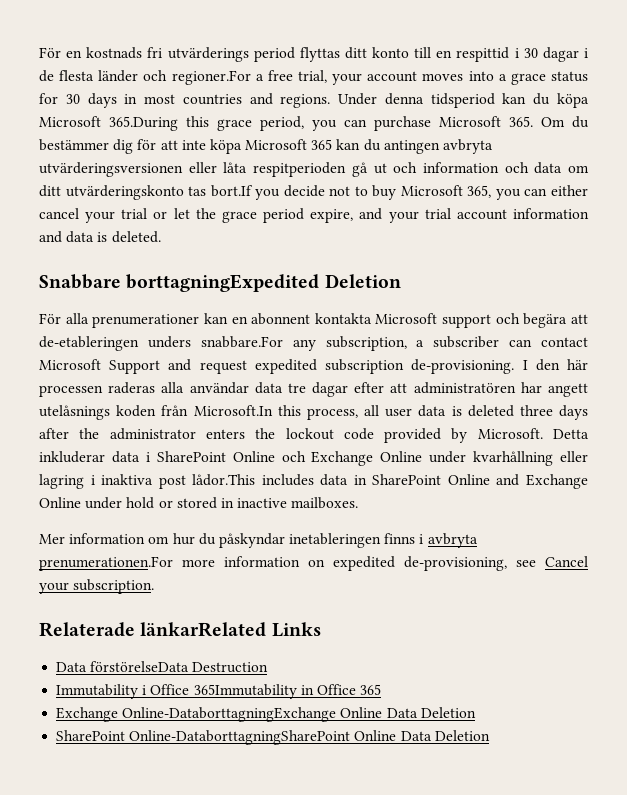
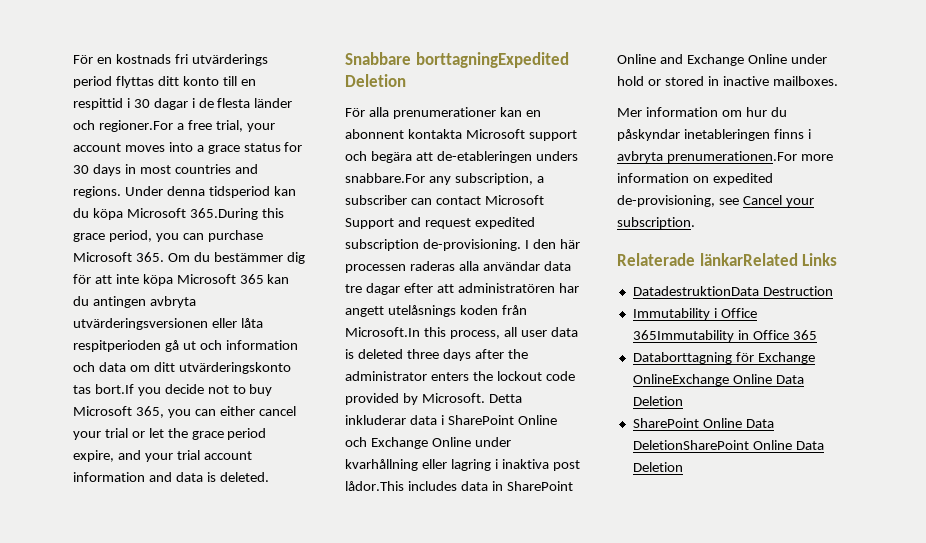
[56,661,190,672] Data förstörelseData -> [632,286,759,296] DatadestruktionData
[56,707,337,722] Exchange Online-DataborttagningExchange -> [632,352,815,364] [632,374,729,386] Databorttagning för Exchange OnlineExchange
[129,730,351,745] Online-DataborttagningSharePoint -> [702,418,774,428] [632,440,749,450] Online Data DeletionSharePoint

